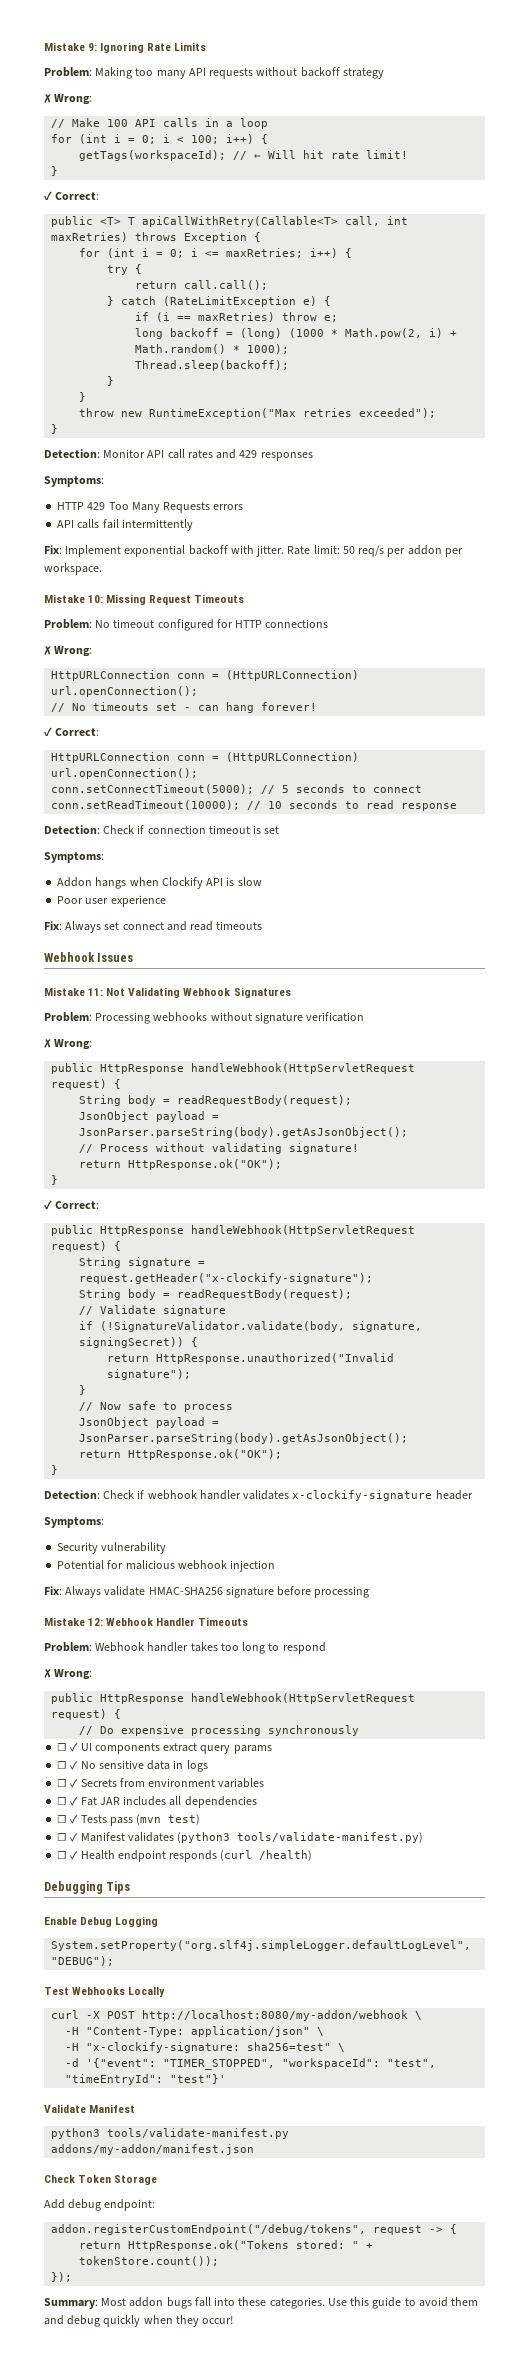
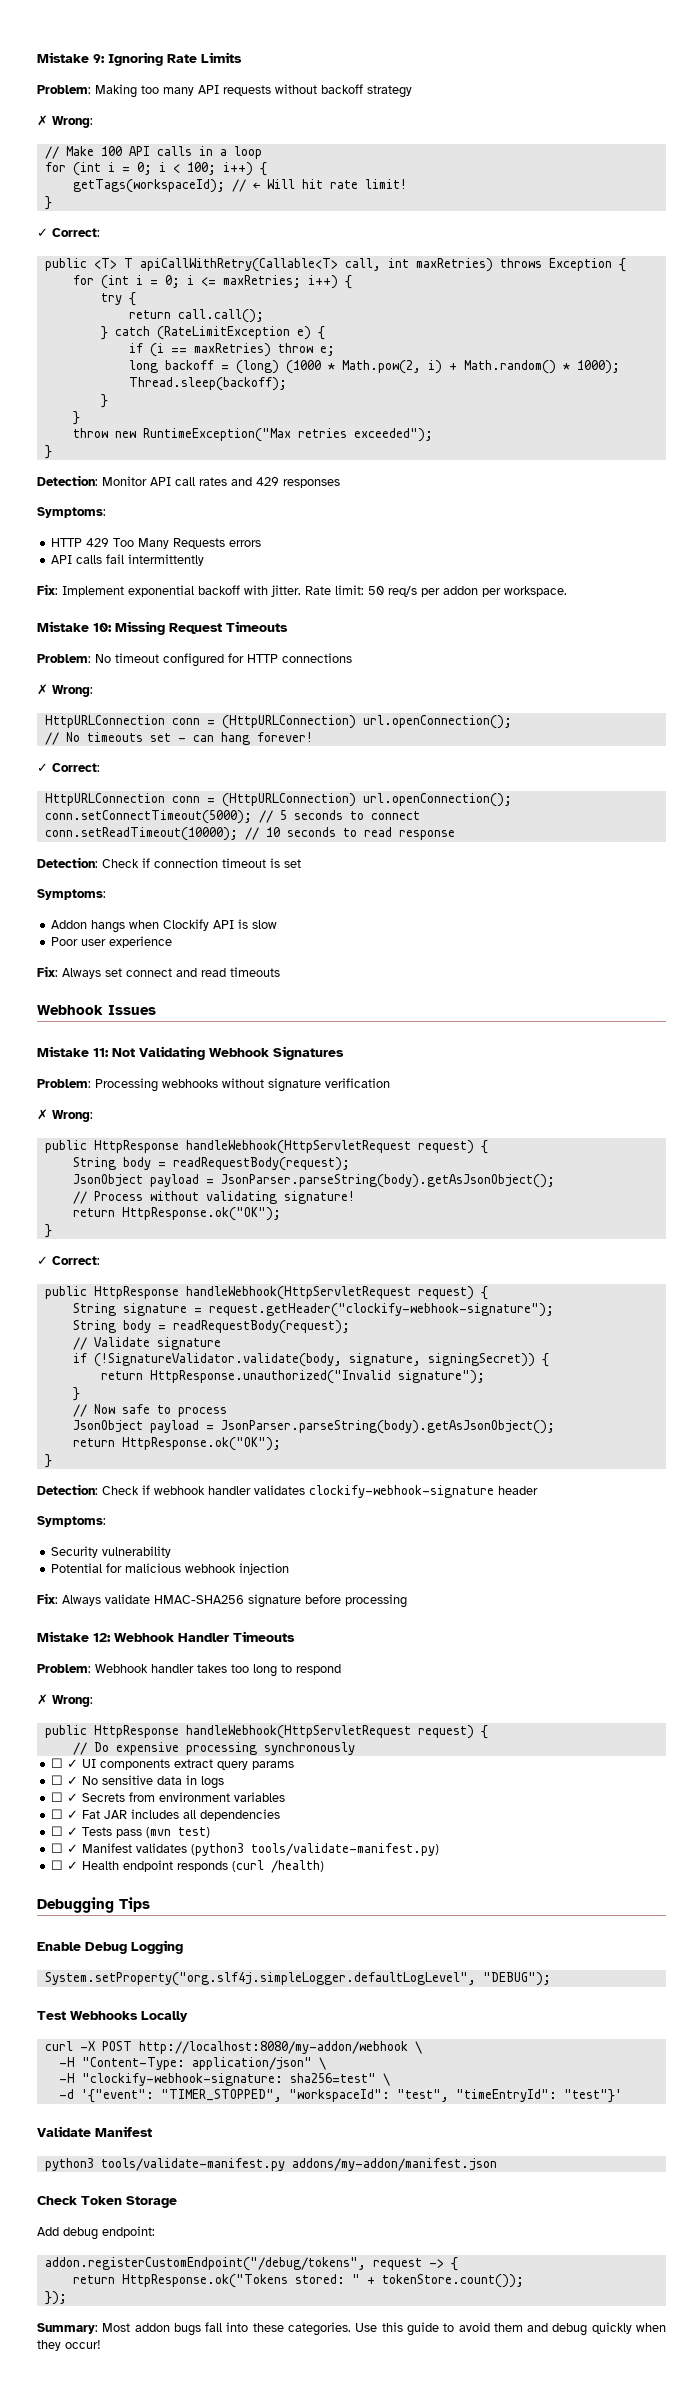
[79,1273,374,1284] request.getHeader("x-clockify-signature"); -> [208,1303,554,1317] request.getHeader("clockify-webhook-signature");
[292,1490,433,1501] x-clockify-signature -> [309,1485,494,1498] clockify-webhook-signature
[86,2042,241,2053] "x-clockify-signature: -> [81,2073,283,2086] "clockify-webhook-signature:

